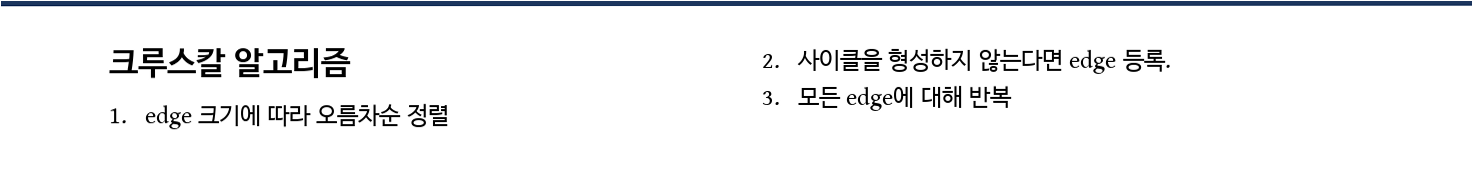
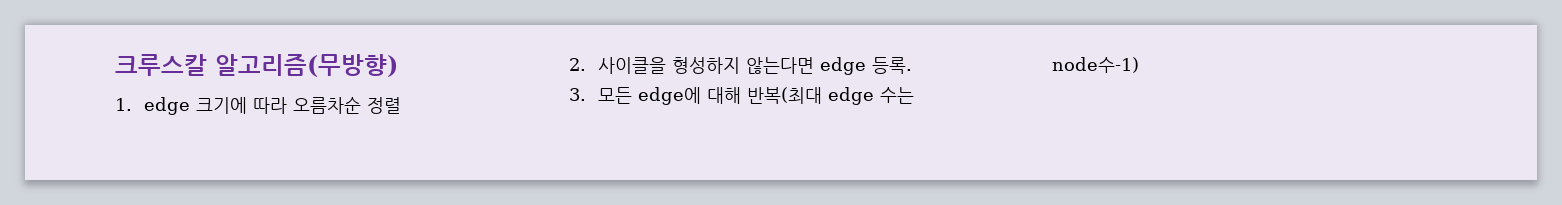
[233,47,351,79] 알고리즘 -> [215,54,398,77] 알고리즘(무방향)
[968,85,1014,108] 반복 -> [747,87,915,105] [1052,57,1140,73] 반복(최대 edge 수는 node수-1)

